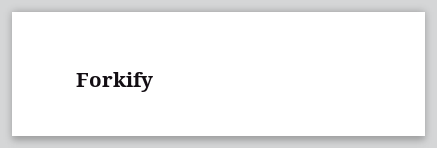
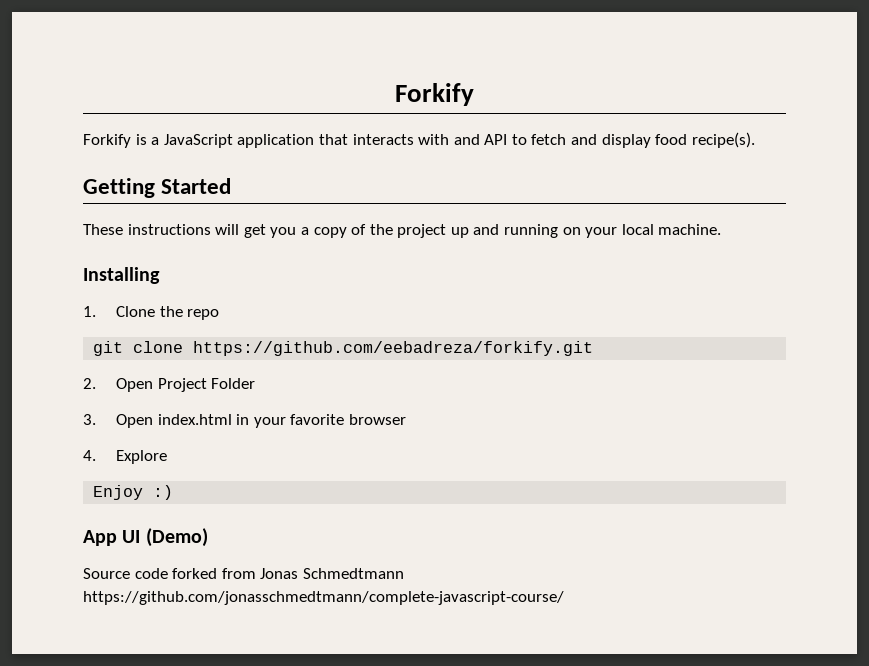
[76,72,153,92] Forkify -> [395,83,474,106] [83,132,755,148] [83,178,232,198] [83,224,722,238] [83,267,160,284] [83,306,220,320] [93,341,594,356] [83,378,256,392] [83,414,407,428] [83,450,168,464] [93,485,174,500] [83,528,208,547] [83,568,404,579] [83,591,564,605] Forkify // Forkify is a JavaScript application that interacts with and API to fetch and display food recipe(s). // Getting Started // These instructions will get you a copy of the project up and running on your local machine. // Installing // 1. Clone the repo // git clone https://github.com/eebadreza/forkify.git // 2. Open Project Folder // 3. Open index.html in your favorite browser // 4. Explore // Enjoy :) // App UI (Demo) // Source code forked from Jonas Schmedtmann https://github.com/jonasschmedtmann/complete-javascript-course/

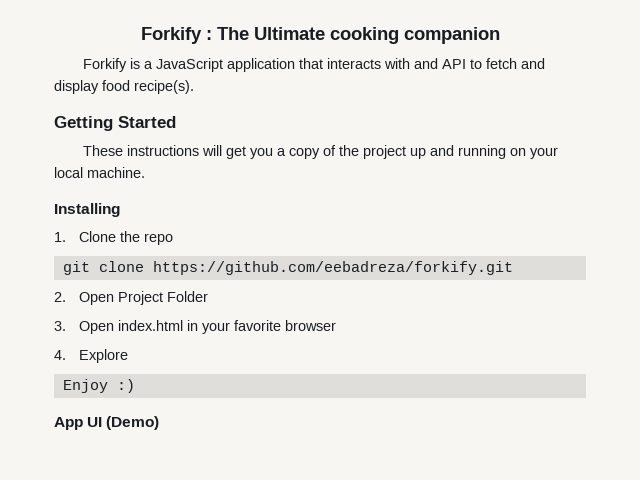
[395,83,474,106] Forkify -> [140,27,500,44] Forkify : The Ultimate cooking companion
[83,568,404,579] [83,591,564,605] // Source code forked from Jonas Schmedtmann https://github.com/jonasschmedtmann/complete-javascript-course/ -> (160, 423) none

